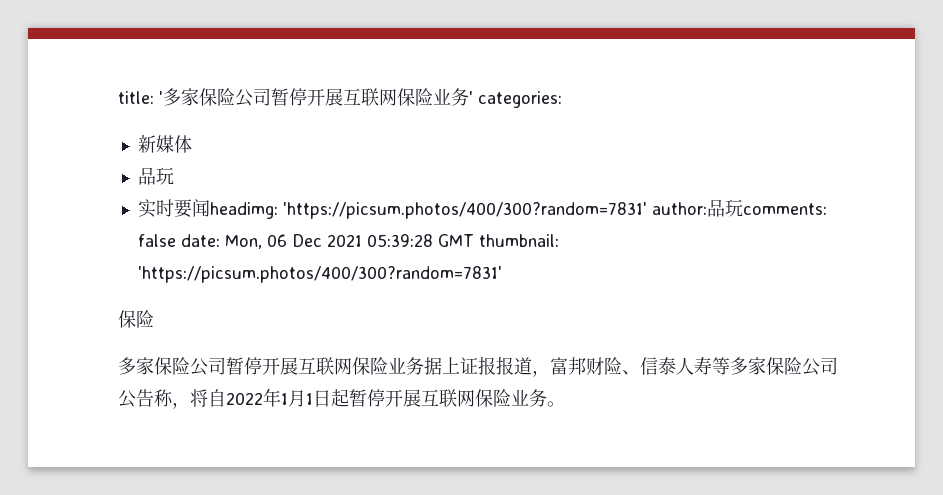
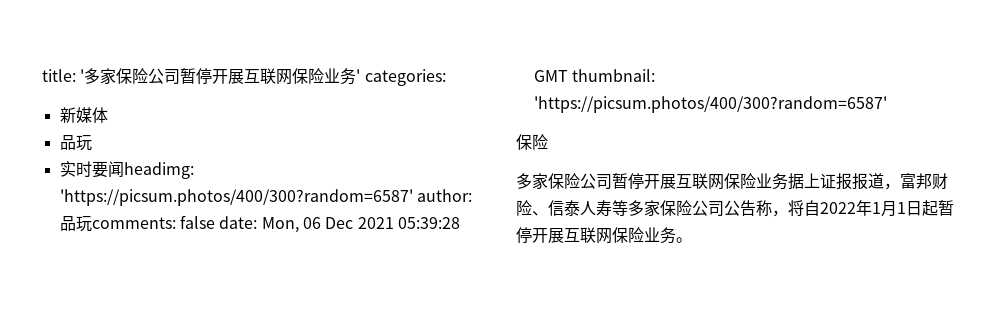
[282,202,647,219] 'https://picsum.photos/400/300?random=7831' -> [59,189,413,206] 'https://picsum.photos/400/300?random=6587'
[137,266,502,283] 'https://picsum.photos/400/300?random=7831' -> [533,96,887,113] 'https://picsum.photos/400/300?random=6587'

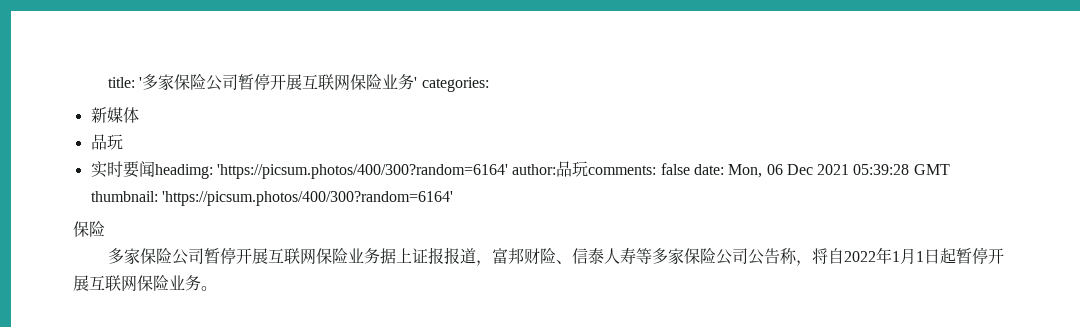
[59,189,413,206] 'https://picsum.photos/400/300?random=6587' -> [216,164,508,179] 'https://picsum.photos/400/300?random=6164'
[533,96,887,113] 'https://picsum.photos/400/300?random=6587' -> [161,191,453,206] 'https://picsum.photos/400/300?random=6164'

